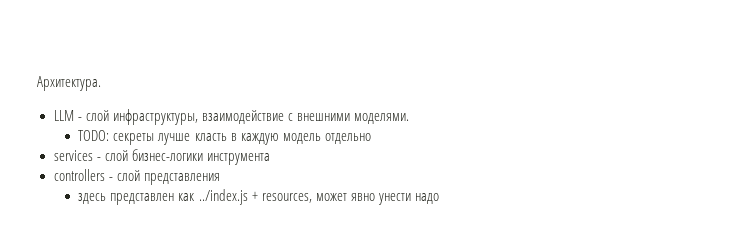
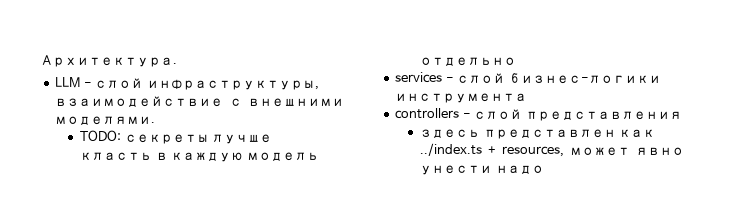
[198,189,248,205] ../index.js -> [420,143,483,156] ../index.ts

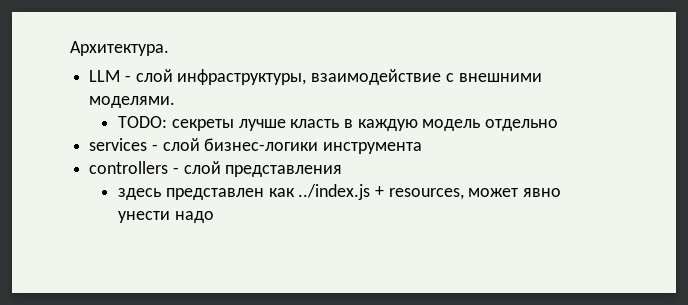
[420,143,483,156] ../index.ts -> [298,184,371,200] ../index.js

